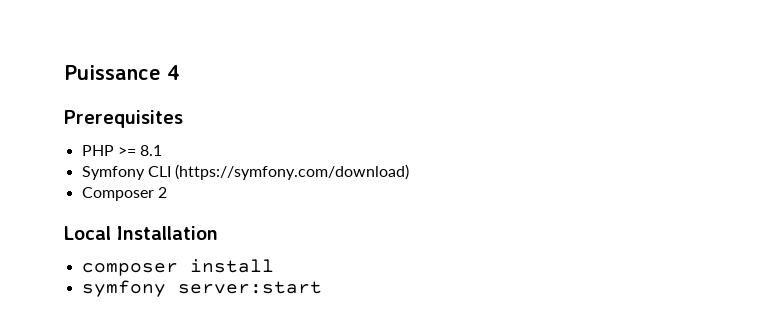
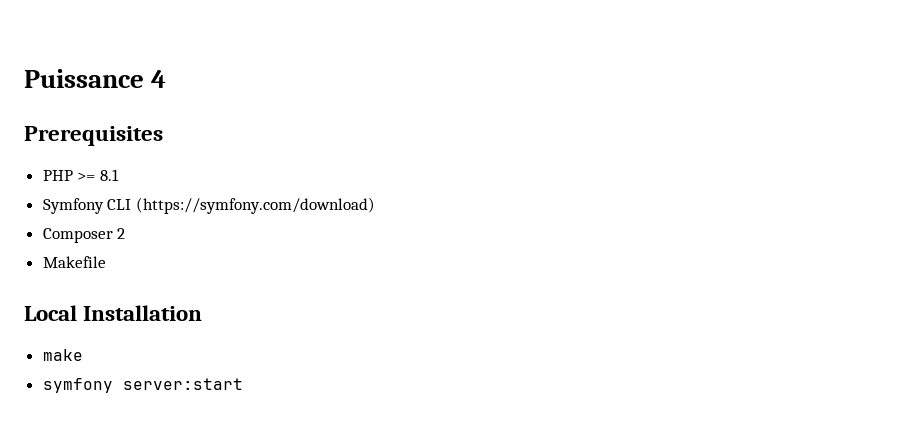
(167, 192) none -> [42,256,106,268] // Makefile
[81,259,274,276] composer install -> [42,349,83,361] make

